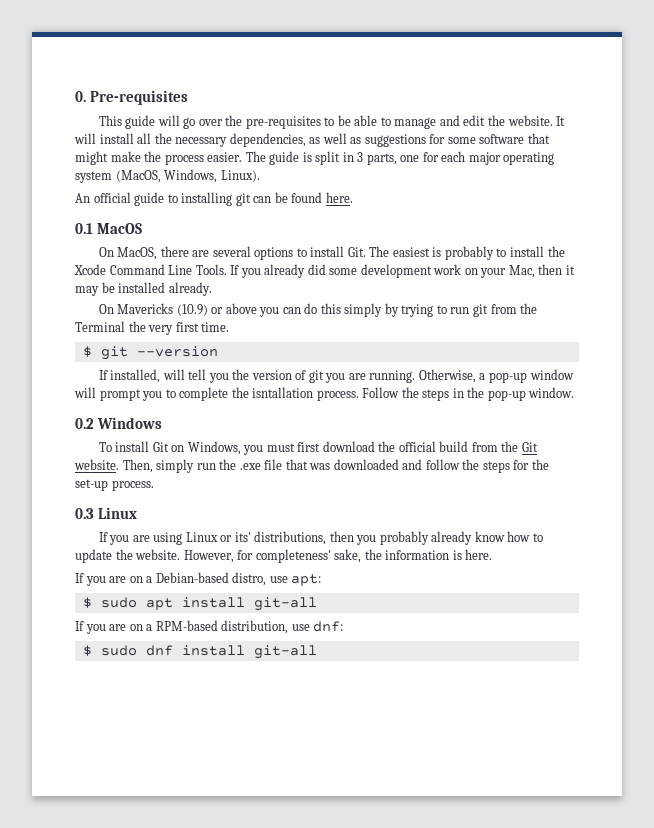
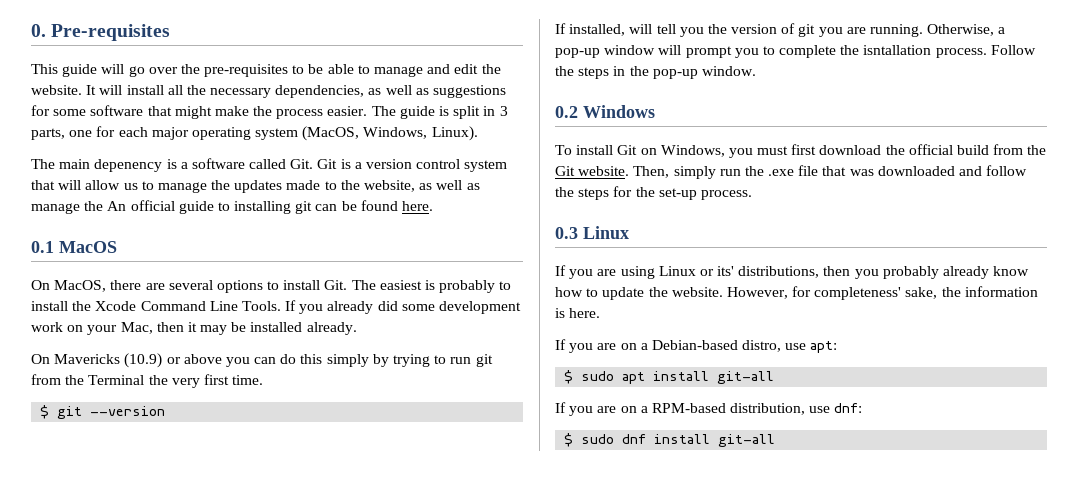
(260, 176) none -> [31,158,508,172] [31,180,480,193] [31,201,104,214] The main depenency is a software called Git. Git is a version control system that will allow us to manage the updates made to the website, as well as manage the

